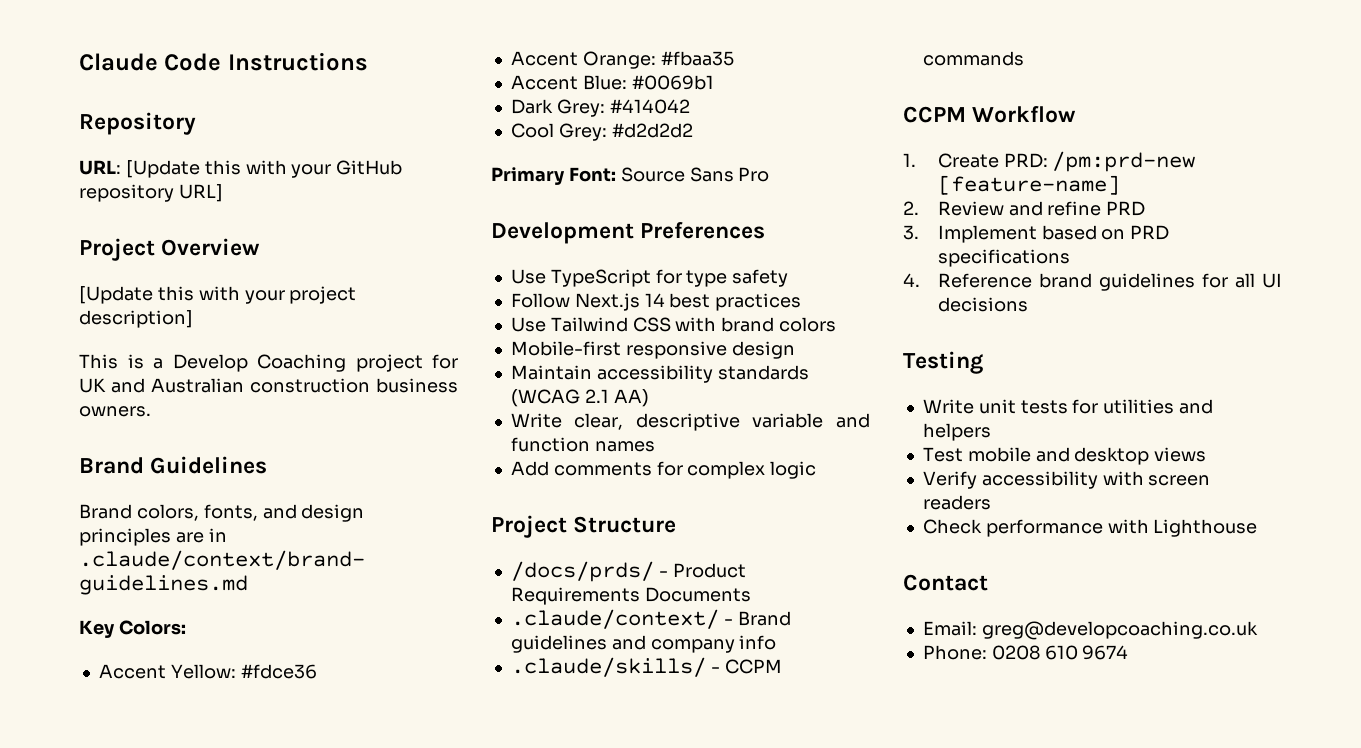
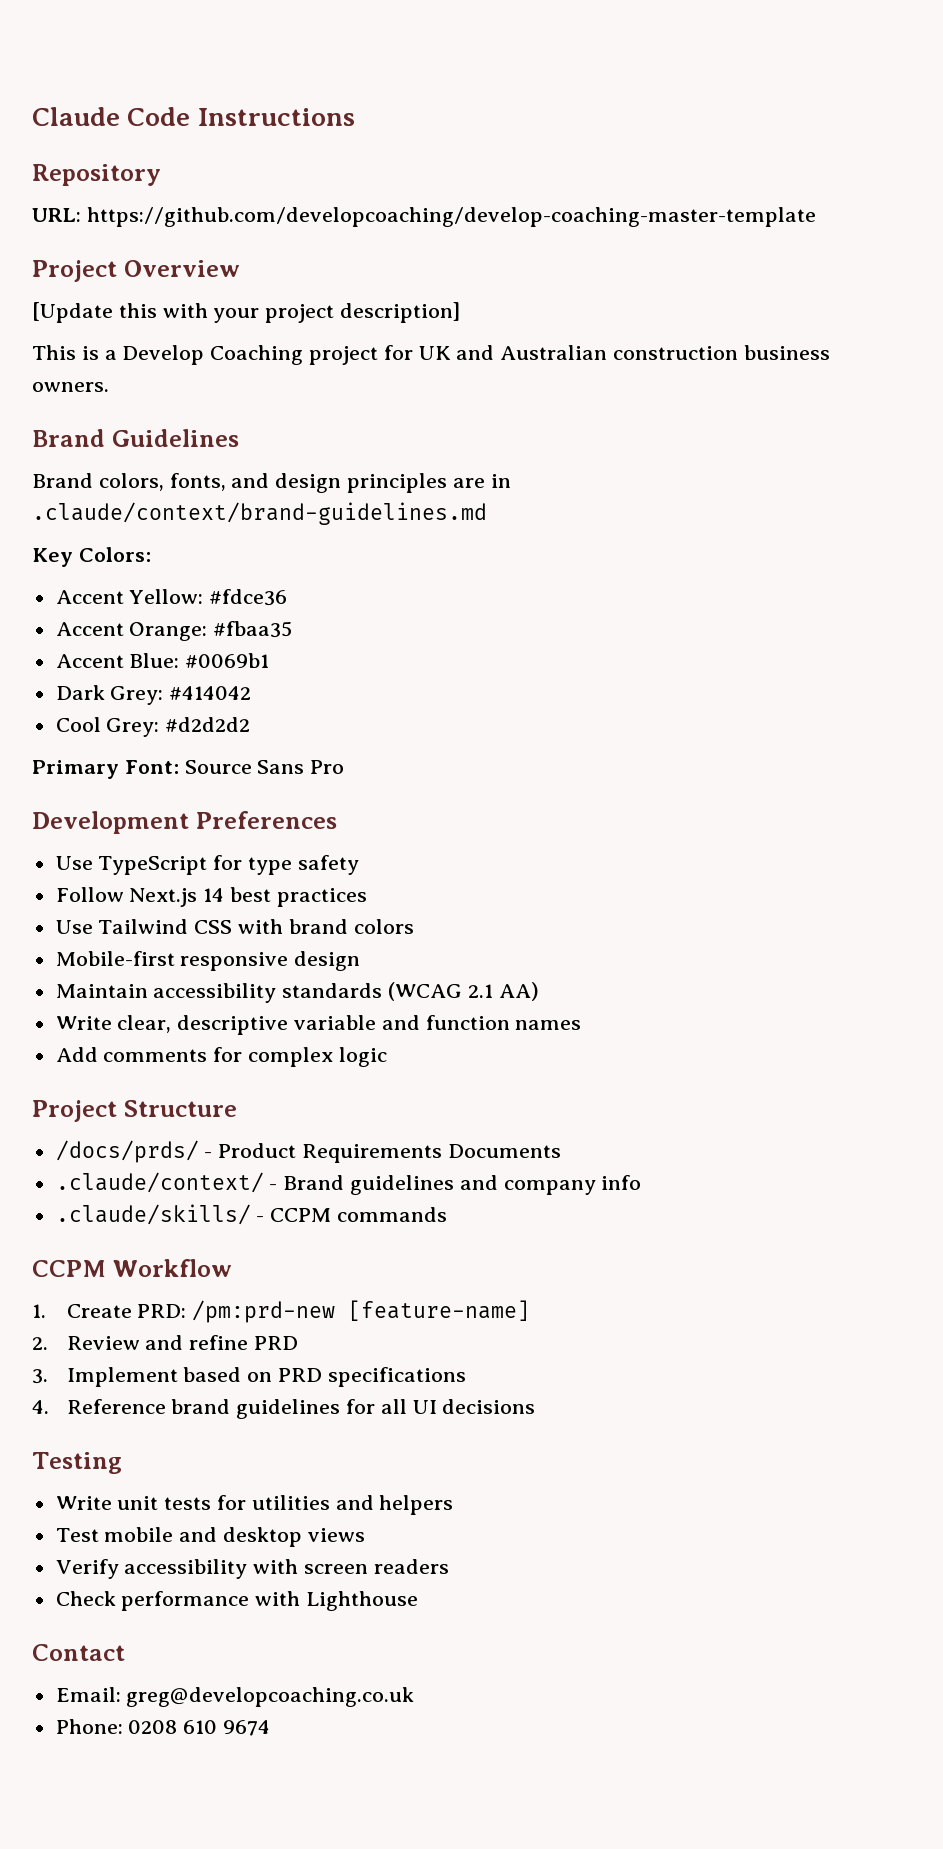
[125,160,403,178] [79,184,223,202] [Update this with your GitHub repository URL] -> [86,207,816,227] https://github.com/developcoaching/develop-coaching-master-template

